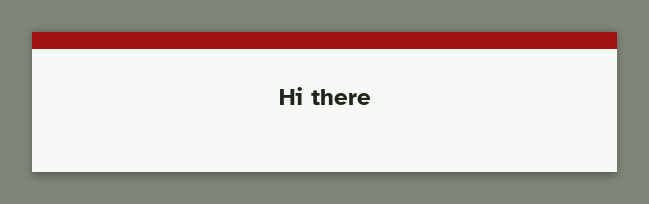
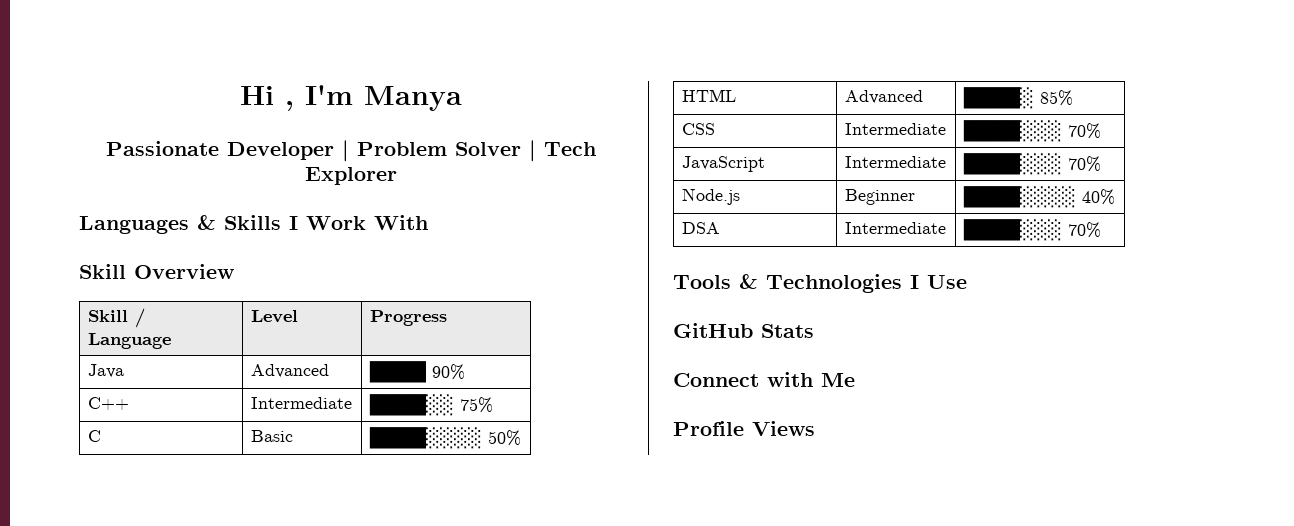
[310,89,371,105] there -> [285,85,462,111] [106,140,596,162] [305,167,397,185] [79,215,428,234] [79,264,234,279] [87,308,145,328] [87,333,171,349] [250,310,298,323] [369,310,447,326] [87,364,124,378] [250,364,329,378] [368,361,465,383] [87,397,129,410] [250,397,352,409] [368,394,493,416] [87,430,101,442] [250,430,293,442] [368,427,521,449] [681,89,736,102] [844,90,923,104] [962,87,1073,109] [681,123,715,135] [844,123,946,135] [962,120,1101,142] [681,156,765,172] [844,156,946,168] [962,153,1101,175] [681,188,740,205] [844,189,915,205] [962,186,1115,208] [681,222,720,234] [844,222,946,234] [962,219,1101,241] [673,274,967,293] [673,323,814,338] [673,372,855,387] [673,421,815,436] , I'm Manya // Passionate Developer | Problem Solver | Tech Explorer // Languages & Skills I Work With // Skill Overview // Skill / Language | Level | Progress // Java | Advanced | ████ 90% // C++ | Intermediate | ████░░ 75% // C | Basic | ████░░░░ 50% // HTML | Advanced | ████░ 85% // CSS | Intermediate | ████░░░ 70% // JavaScript | Intermediate | ████░░░ 70% // Node.js | Beginner | ████░░░░ 40% // DSA | Intermediate | ████░░░ 70% // Tools & Technologies I Use // GitHub Stats // Connect with Me // Profile Views

